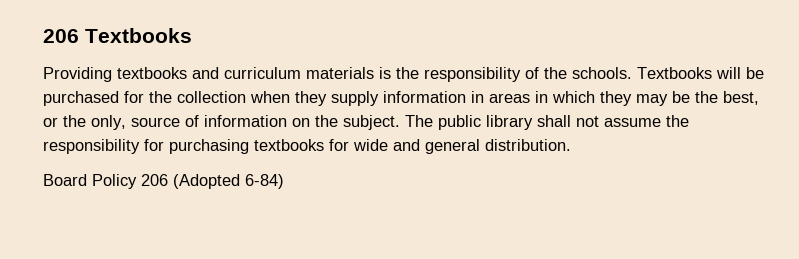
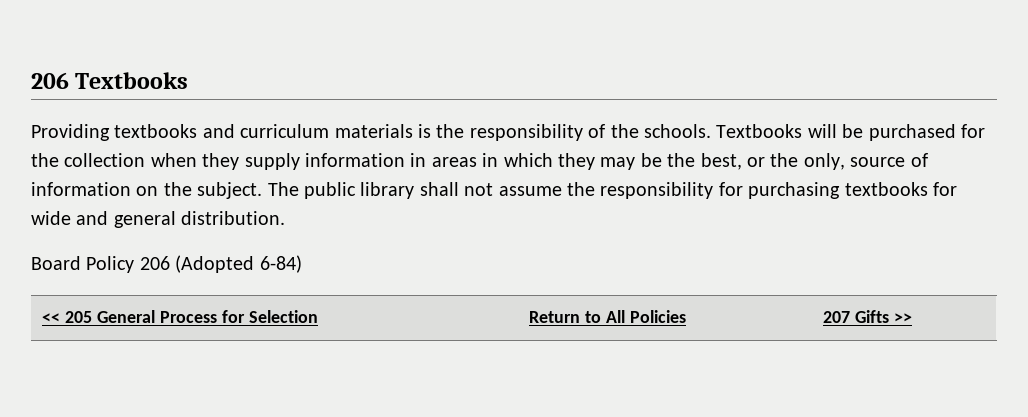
(284, 181) none -> [42,310,318,323] [529,310,686,323] [823,310,912,323] // << 205 General Process for Selection | Return to All Policies | 207 Gifts >>

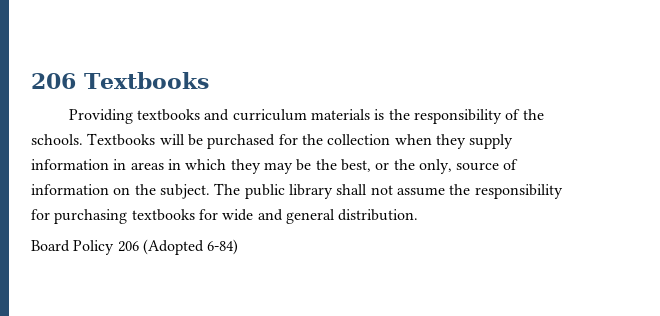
[42,310,318,323] [529,310,686,323] [823,310,912,323] // << 205 General Process for Selection | Return to All Policies | 207 Gifts >> -> (239, 247) none

